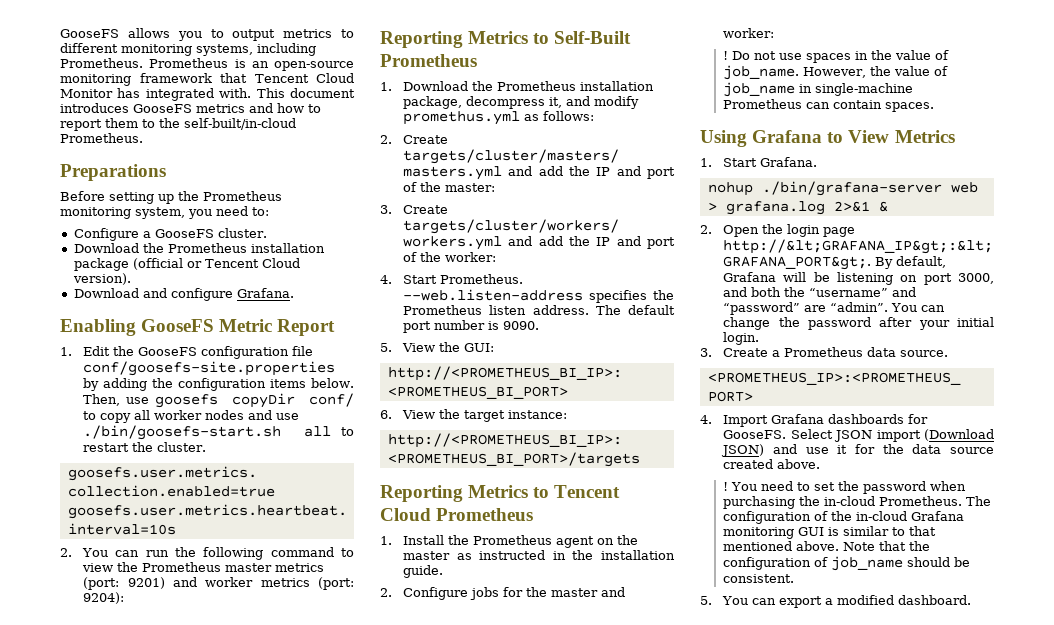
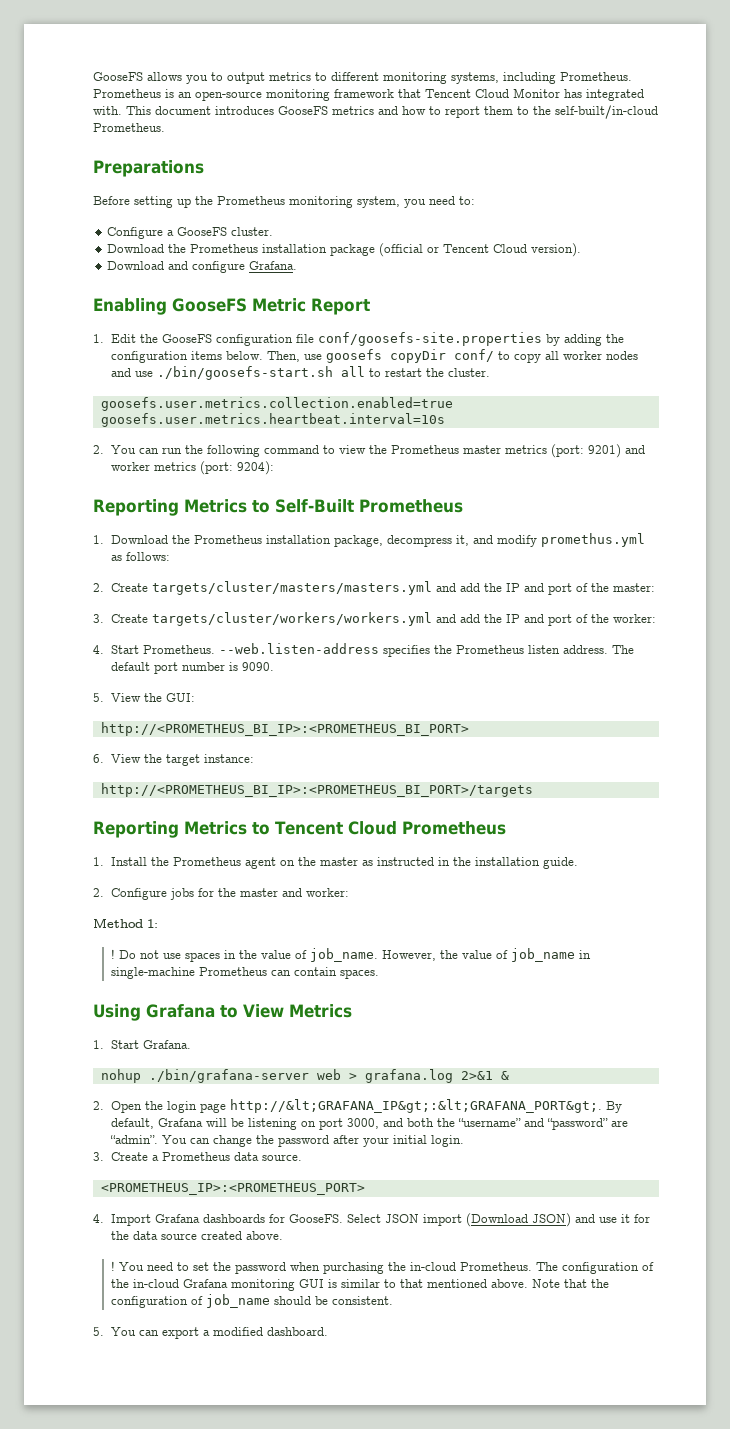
(775, 33) none -> [93,918,158,928] // Method 1:

